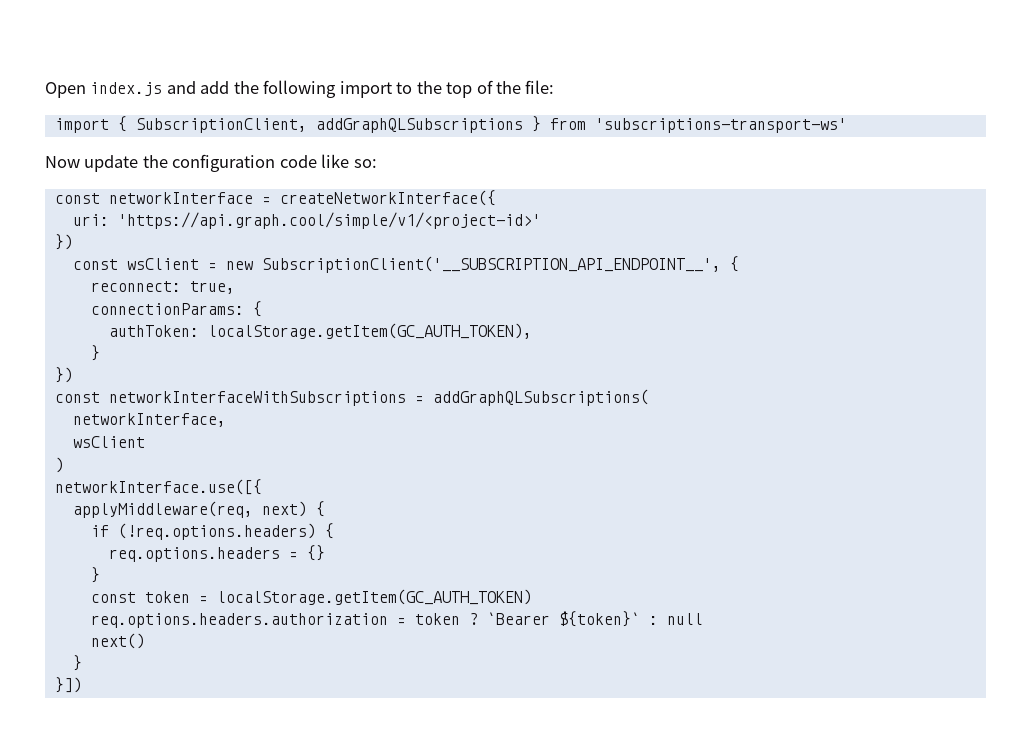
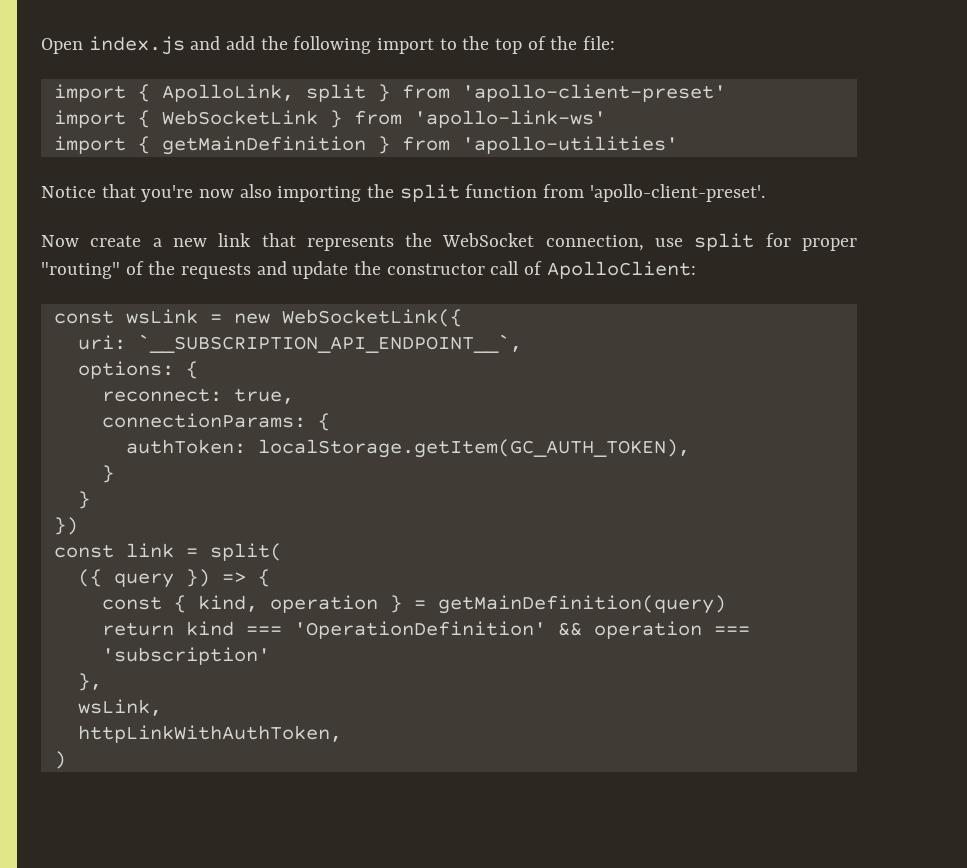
[135,116,847,133] [45,154,377,172] [54,190,496,206] [72,212,541,229] [54,234,73,250] [72,256,721,273] SubscriptionClient, addGraphQLSubscriptions } from 'subscriptions-transport-ws' // Now update the configuration code like so: // const networkInterface = createNetworkInterface({ // uri: 'https://api.graph.cool/simple/v1/<project-id>' // }) // const wsClient = new SubscriptionClient('__SUBSCRIPTION_API_ENDPOINT__', -> [161,84,726,102] [53,110,606,128] [53,136,678,155] [41,184,765,202] [41,233,857,251] [41,261,696,279] [53,309,462,327] [77,334,522,353] [77,361,174,379] ApolloLink, split } from 'apollo-client-preset' // import { WebSocketLink } from 'apollo-link-ws' // import { getMainDefinition } from 'apollo-utilities' // Notice that you're now also importing the split function from 'apollo-client-preset'. // Now create a new link that represents the WebSocket connection, use split for proper "routing" of the requests and update the constructor call of ApolloClient: // const wsLink = new WebSocketLink({ // uri: `__SUBSCRIPTION_API_ENDPOINT__`, // options:
[54,367,73,383] [54,389,649,406] [72,413,226,427] [72,436,145,448] [54,457,64,473] [54,479,262,495] [72,501,325,518] [90,523,334,540] [108,545,325,562] [90,567,100,583] [90,589,532,605] [90,611,703,628] [90,633,145,649] [72,655,82,671] [54,677,82,693] // }) // const networkInterfaceWithSubscriptions = addGraphQLSubscriptions( // networkInterface, // wsClient // ) // networkInterface.use([{ // applyMiddleware(req, next) { // if (!req.options.headers) { // req.options.headers = {} // } // const token = localStorage.getItem(GC_AUTH_TOKEN) // req.options.headers.authorization = token ? `Bearer ${token}` : null // next() // } // }]) -> [77,491,90,509] [53,517,78,535] [53,543,282,561] [77,569,270,588] [101,595,726,614] [101,621,750,639] [101,647,270,665] [77,673,102,691] [77,699,162,716] [77,725,342,743] [53,751,66,769] // } // }) // const link = split( // ({ query }) => { // const { kind, operation } = getMainDefinition(query) // return kind === 'OperationDefinition' && operation === 'subscription' // }, // wsLink, // httpLinkWithAuthToken, // )

